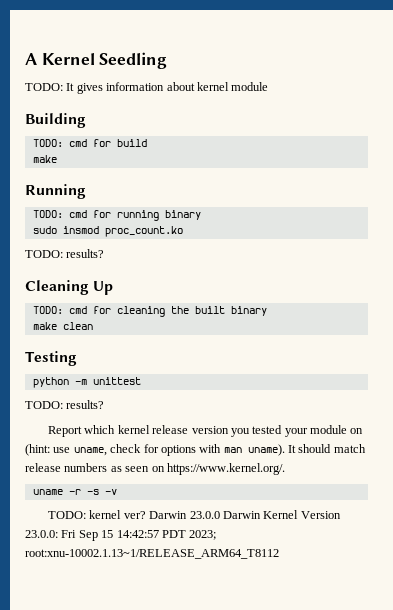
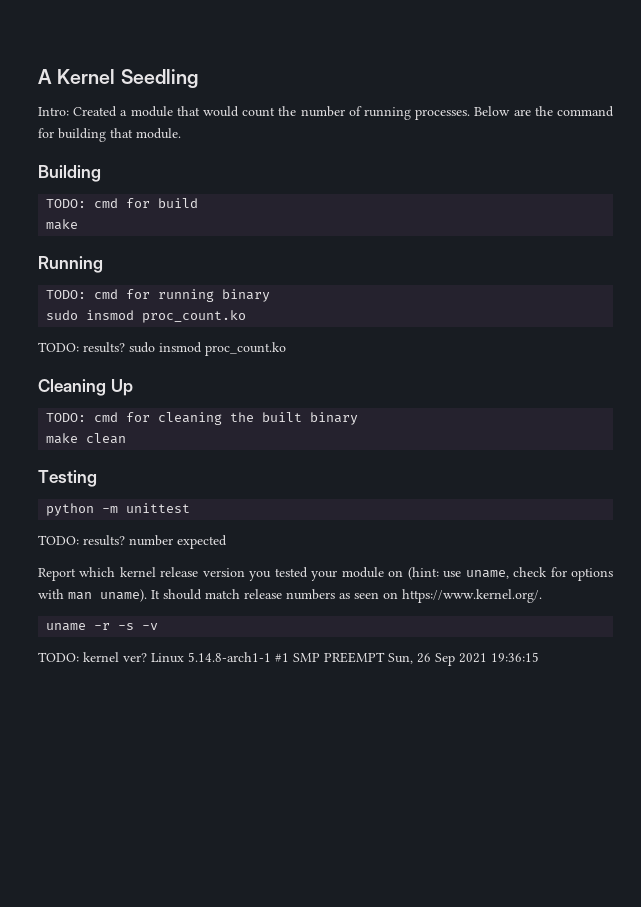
[25,82,269,94] TODO: It gives information about kernel module -> [38,106,614,120] [38,128,181,142] Intro: Created a module that would count the number of running processes. Below are the command for building that module.
(105, 253) none -> [129,342,286,356] sudo insmod proc_count.ko
(105, 404) none -> [129,535,227,549] number expected
[149,510,341,519] [25,530,217,541] [25,549,279,559] Darwin 23.0.0 Darwin Kernel Version 23.0.0: Fri Sep 15 14:42:57 PDT 2023; root:xnu-10002.1.13~1/RELEASE_ARM64_T8112 -> [151,652,539,666] Linux 5.14.8-arch1-1 #1 SMP PREEMPT Sun, 26 Sep 2021 19:36:15

